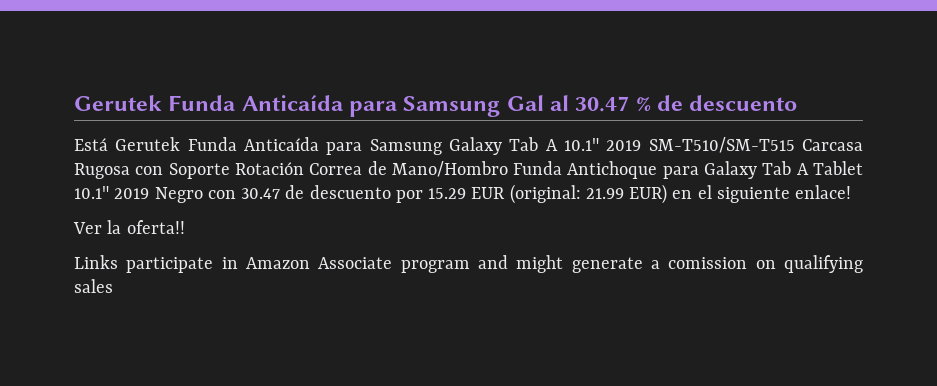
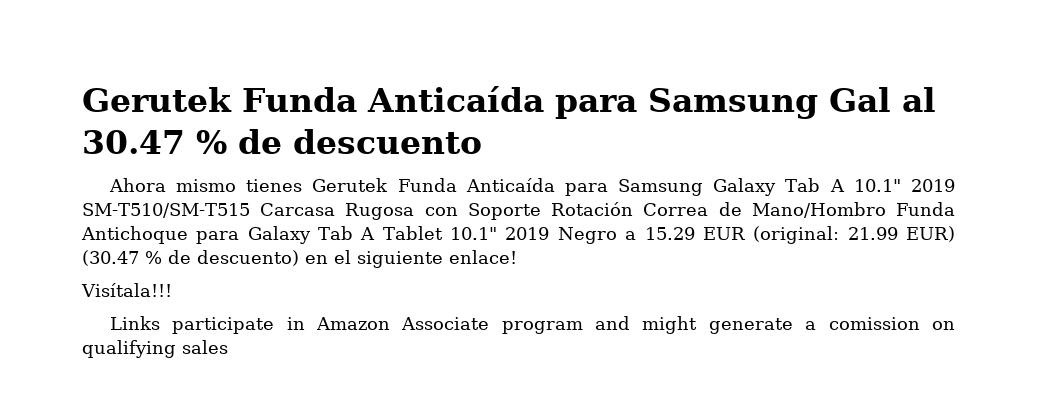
[74,138,108,151] Está -> [108,178,303,192] Ahora mismo tienes
[207,185,423,203] con 30.47 de descuento por -> [625,231,637,240] a
(668, 194) none -> [82,250,299,266] (30.47 % de descuento)
[73,220,185,234] Ver la oferta!! -> [81,283,172,297] Visítala!!!

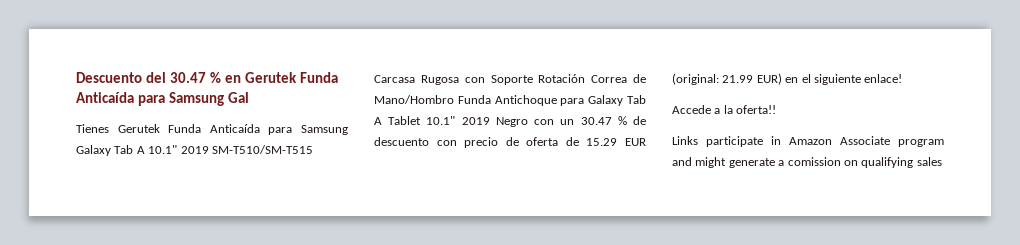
(82, 99) none -> [76,72,242,83] Descuento del 30.47 % en
[901,87,936,112] [82,129,482,154] [108,178,303,192] al 30.47 % de descuento // Ahora mismo tienes -> [76,124,109,133] // Tienes
[625,231,637,240] a -> [534,116,646,125] [374,137,579,148] con un 30.47 % de descuento con precio de oferta de
[82,250,299,266] (30.47 % de descuento) -> (782, 79) none
[81,283,172,297] Visítala!!! -> [672,105,777,114] Accede a la oferta!!

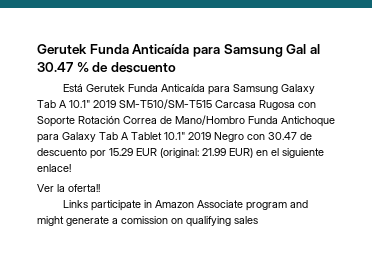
[76,72,242,83] Descuento del 30.47 % en -> (37, 49) none
[76,124,109,133] // Tienes -> [309,44,320,54] [37,62,176,73] [63,84,84,92] al 30.47 % de descuento // Está
[560,116,646,125] [374,137,579,148] un 30.47 % de descuento con precio de oferta de -> [268,132,312,140] [37,148,106,159] 30.47 de descuento por
[672,105,721,114] Accede a -> [37,184,54,192] Ver

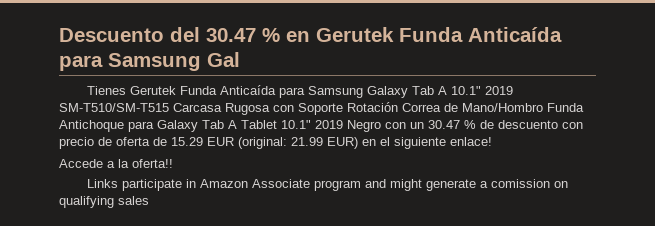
(37, 49) none -> [59,27,310,42] Descuento del 30.47 % en
[309,44,320,54] [37,62,176,73] [63,84,84,92] al 30.47 % de descuento // Está -> [87,86,127,95] // Tienes
[268,132,312,140] [37,148,106,159] 30.47 de descuento por -> [410,120,583,129] [59,137,167,149] un 30.47 % de descuento con precio de oferta de
[37,184,54,192] Ver -> [59,159,115,168] Accede a

